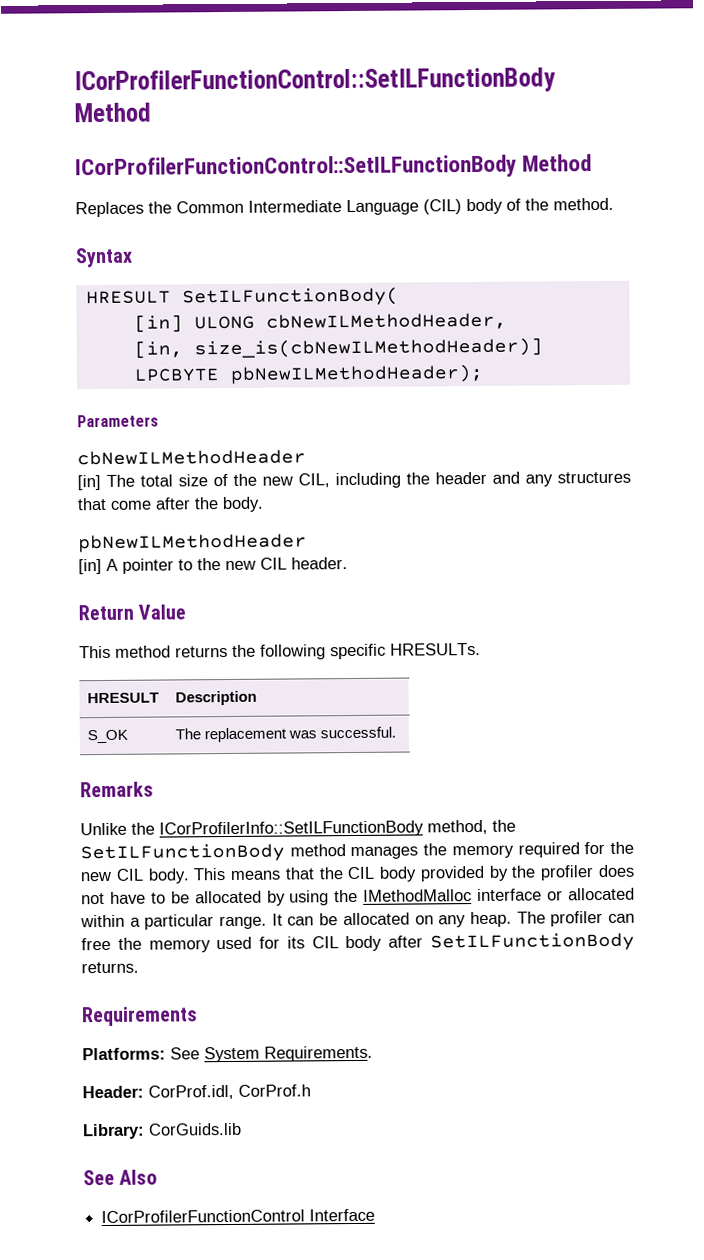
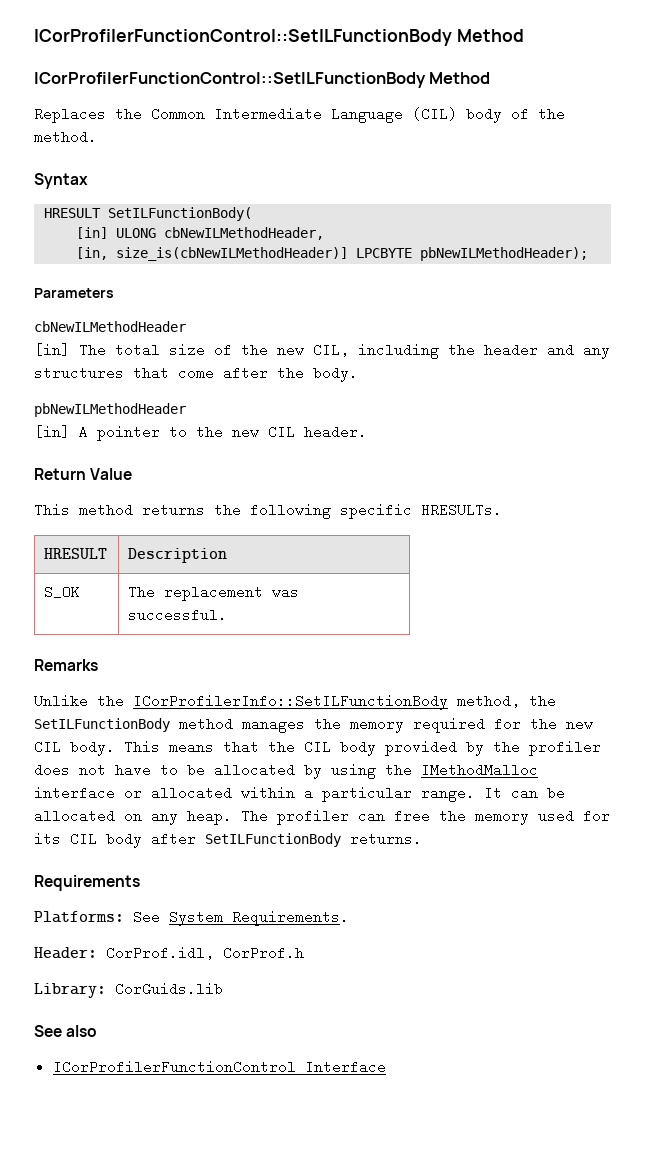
[119,1169,158,1185] Also -> [66,1025,98,1037] also

